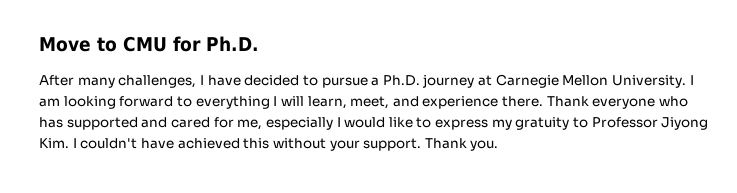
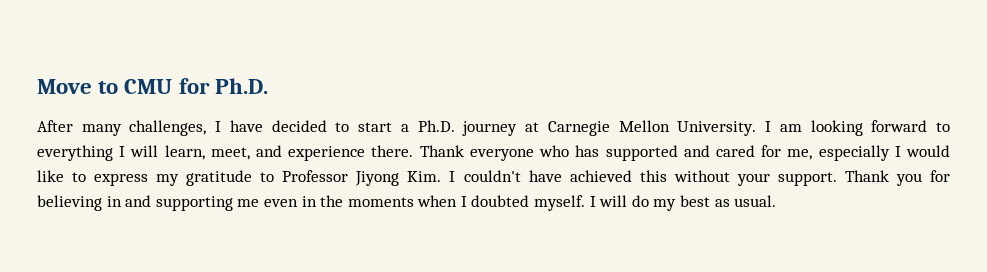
[321,77,368,88] pursue -> [358,122,393,132] start
[515,117,570,130] gratuity -> [186,170,253,186] gratitude
[470,140,499,151] you. -> [895,170,951,186] [37,195,777,211] you for believing in and supporting me even in the moments when I doubted myself. I will do my best as usual.

